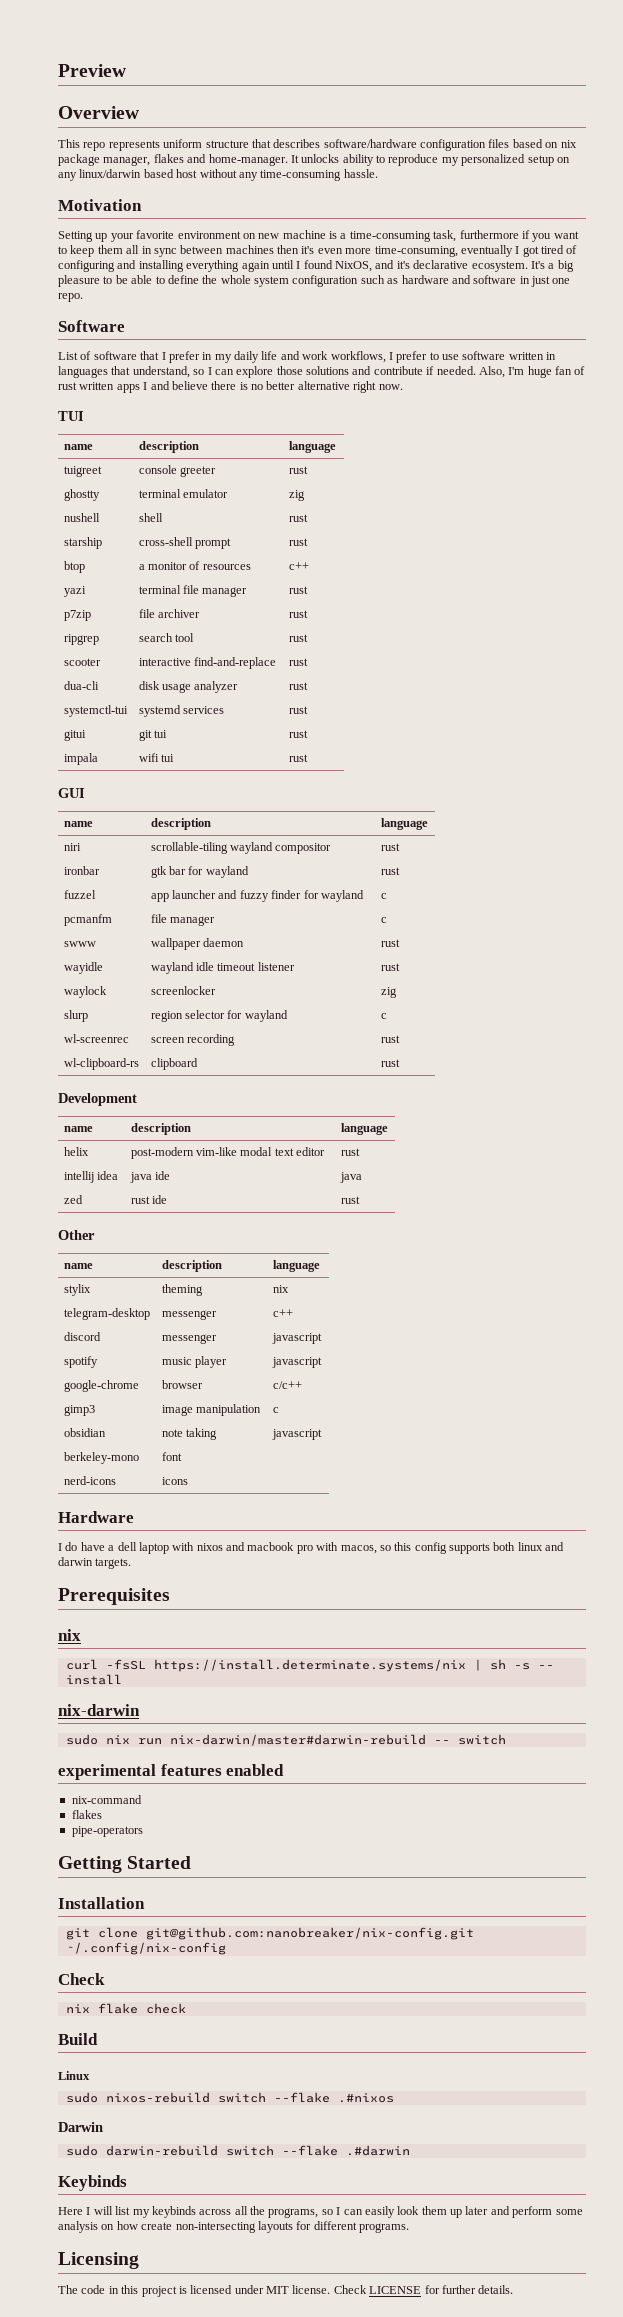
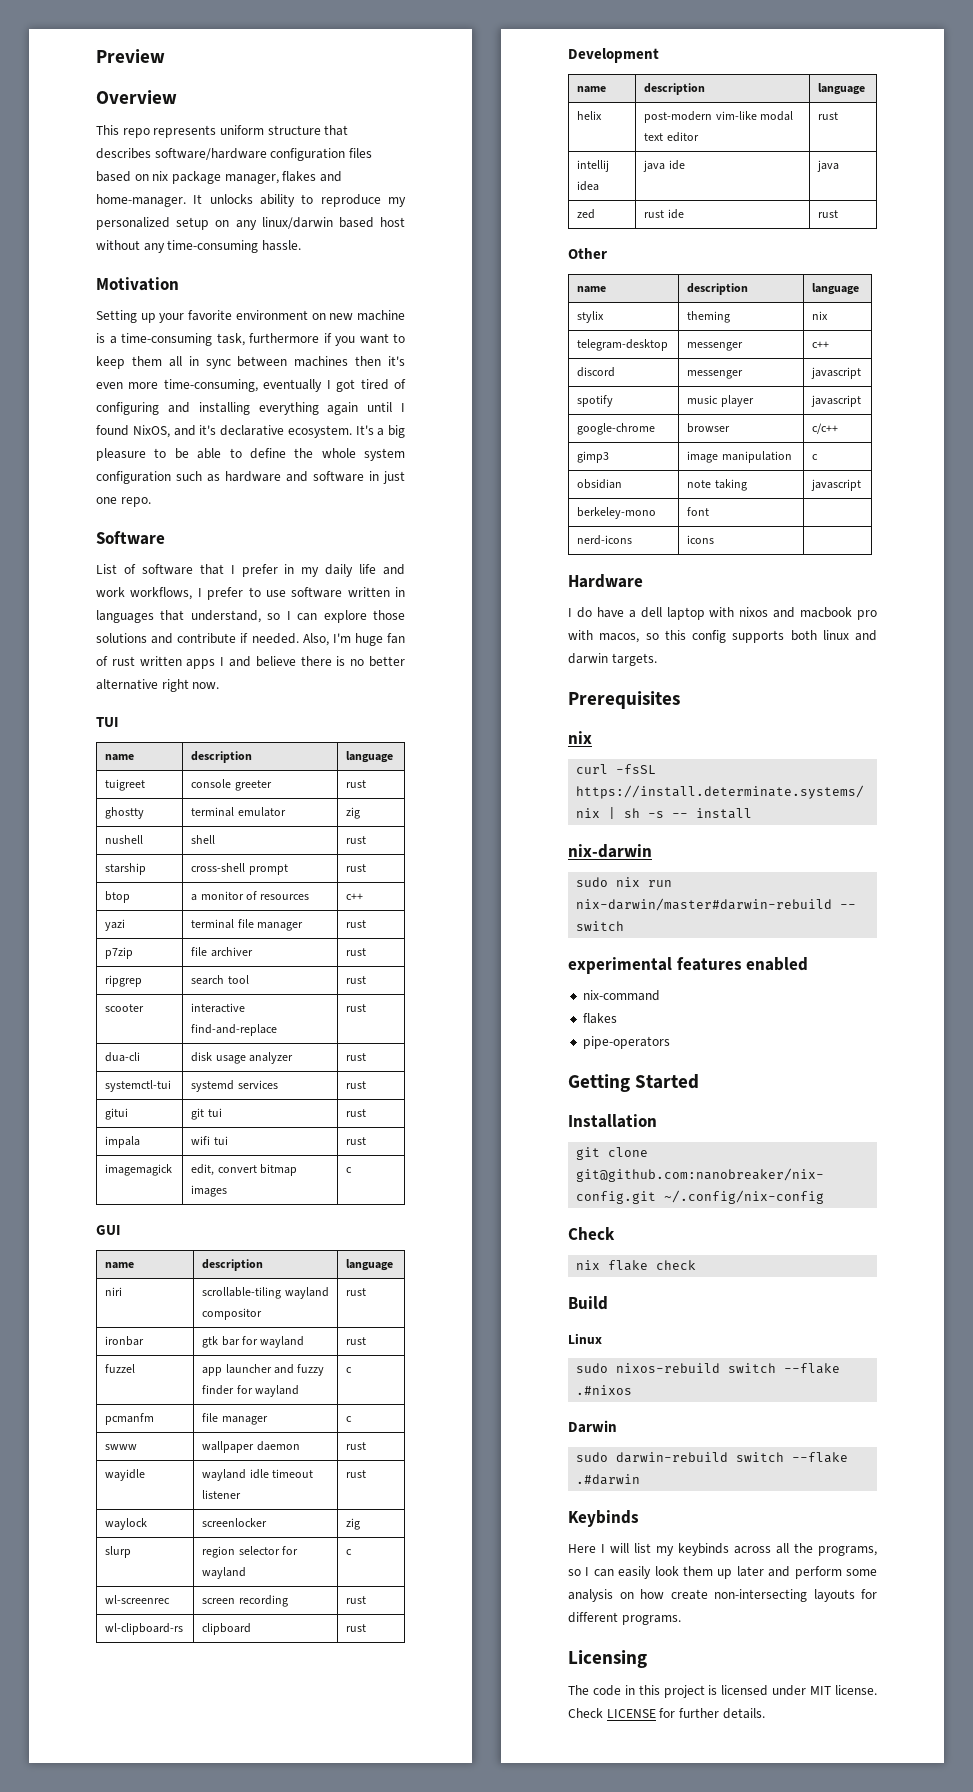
(308, 758) none -> [105,1164,173,1176] [191,1164,297,1176] [191,1185,228,1197] [346,1167,353,1173] // imagemagick | edit, convert bitmap images | c

